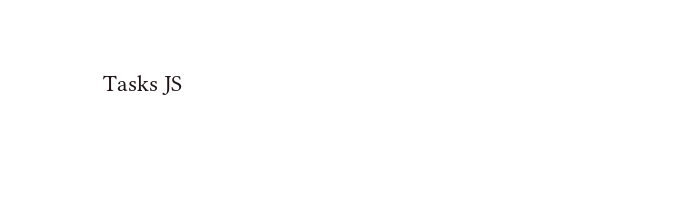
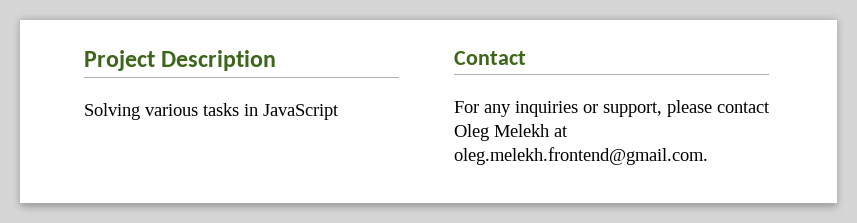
[103,75,183,95] Tasks JS -> [84,50,277,71] [84,103,339,120] [454,51,526,65] [454,100,770,117] [454,124,568,141] [454,147,708,165] Project Description // Solving various tasks in JavaScript // Contact // For any inquiries or support, please contact Oleg Melekh at oleg.melekh.frontend@gmail.com.

